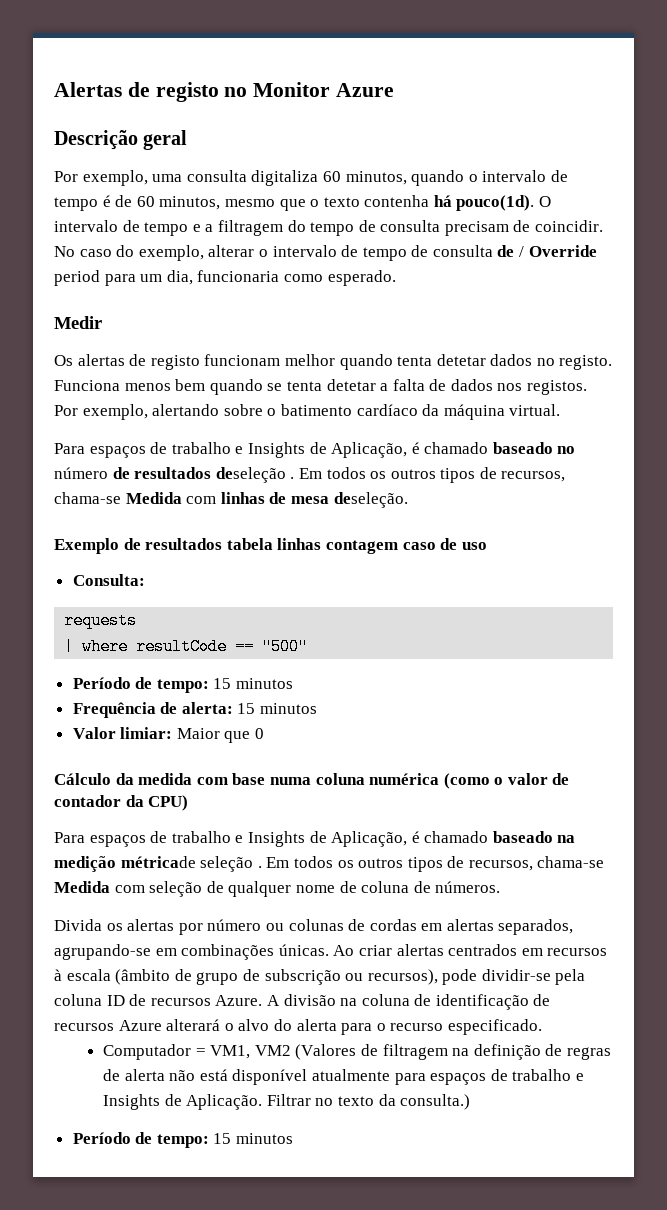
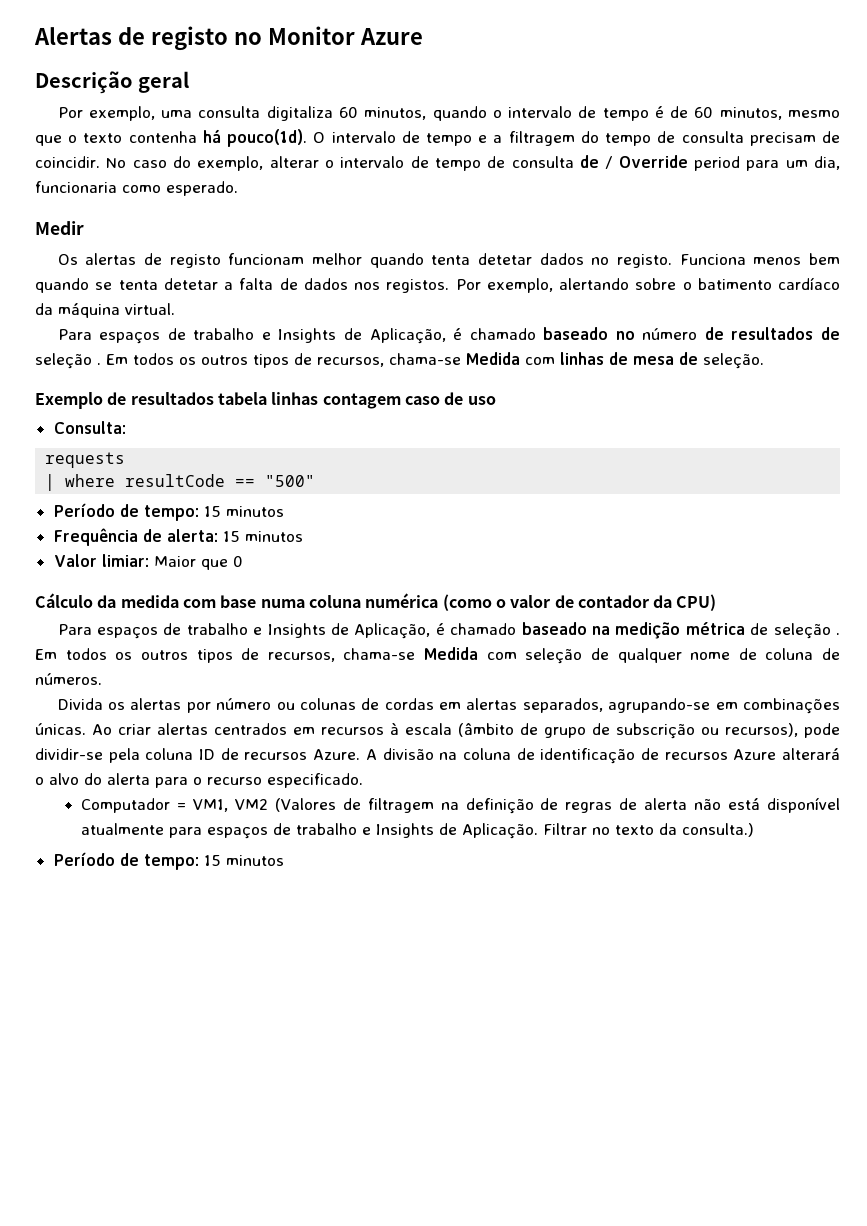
[215,467,286,483] deseleção -> [821,327,841,340] [35,353,92,369] de seleção
[333,492,408,508] deseleção. -> [679,352,764,369] de seleção.
[120,856,196,868] métricade -> [685,622,769,635] métrica de

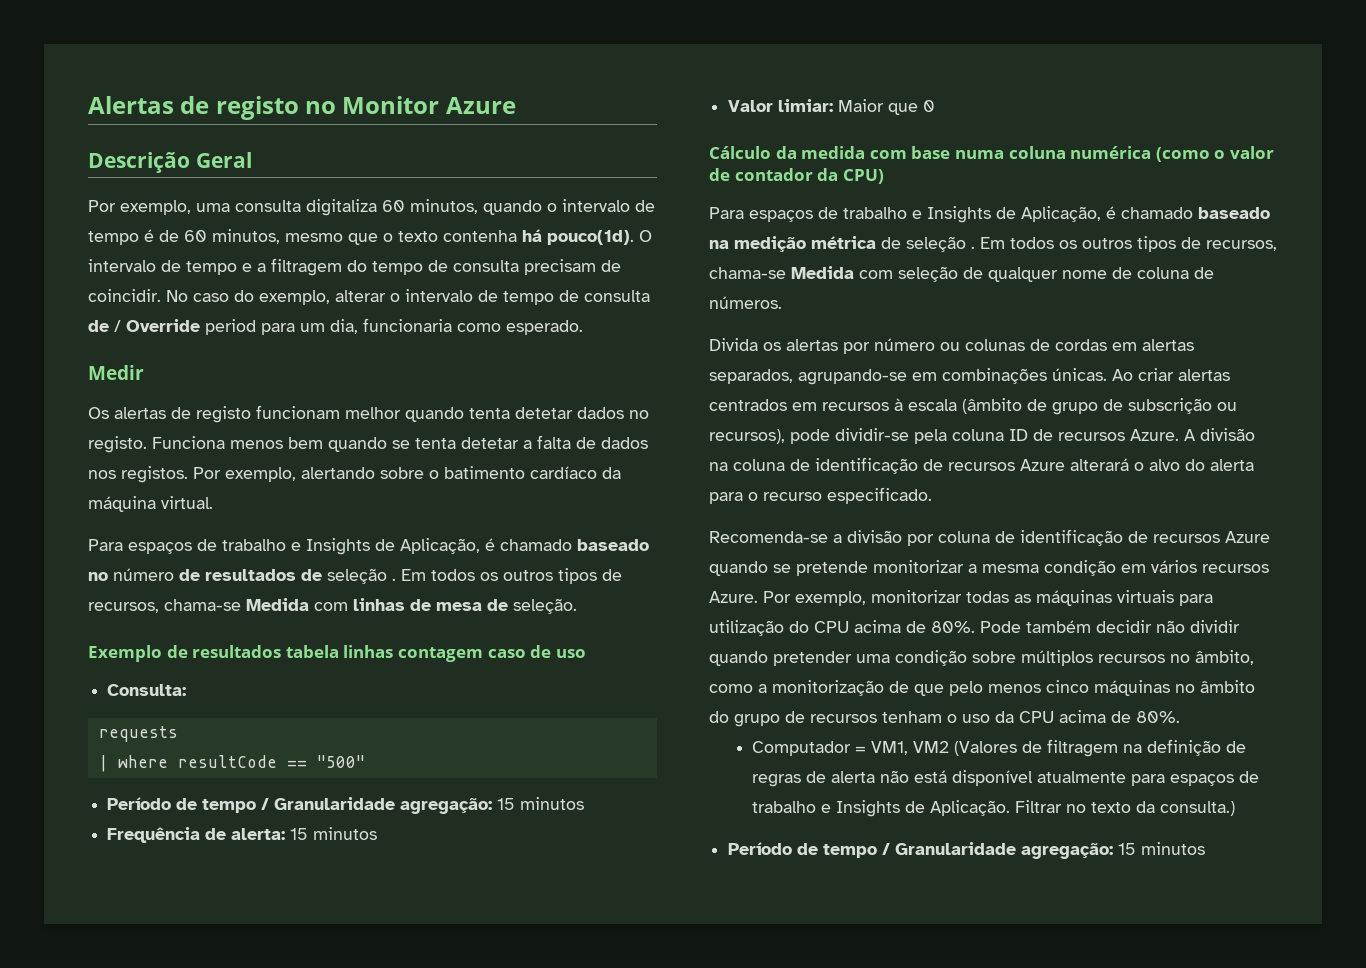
[138,71,190,93] geral -> [195,152,252,168] Geral
[143,505,199,521] tempo: -> [202,797,493,814] tempo / Granularidade agregação:
(363, 780) none -> [709,529,1270,546] [709,560,1269,576] [709,590,1213,606] [709,620,1240,636] [709,650,1254,666] [709,680,1255,696] [709,710,1180,727] // Recomenda-se a divisão por coluna de identificação de recursos Azure quando se pretende monitorizar a mesma condição em vários recursos Azure. Por exemplo, monitorizar todas as máquinas virtuais para utilização do CPU acima de 80%. Pode também decidir não dividir quando pretender uma condição sobre múltiplos recursos no âmbito, como a monitorização de que pelo menos cinco máquinas no âmbito do grupo de recursos tenham o uso da CPU acima de 80%.
[143,854,199,870] tempo: -> [823,842,1114,859] tempo / Granularidade agregação:

